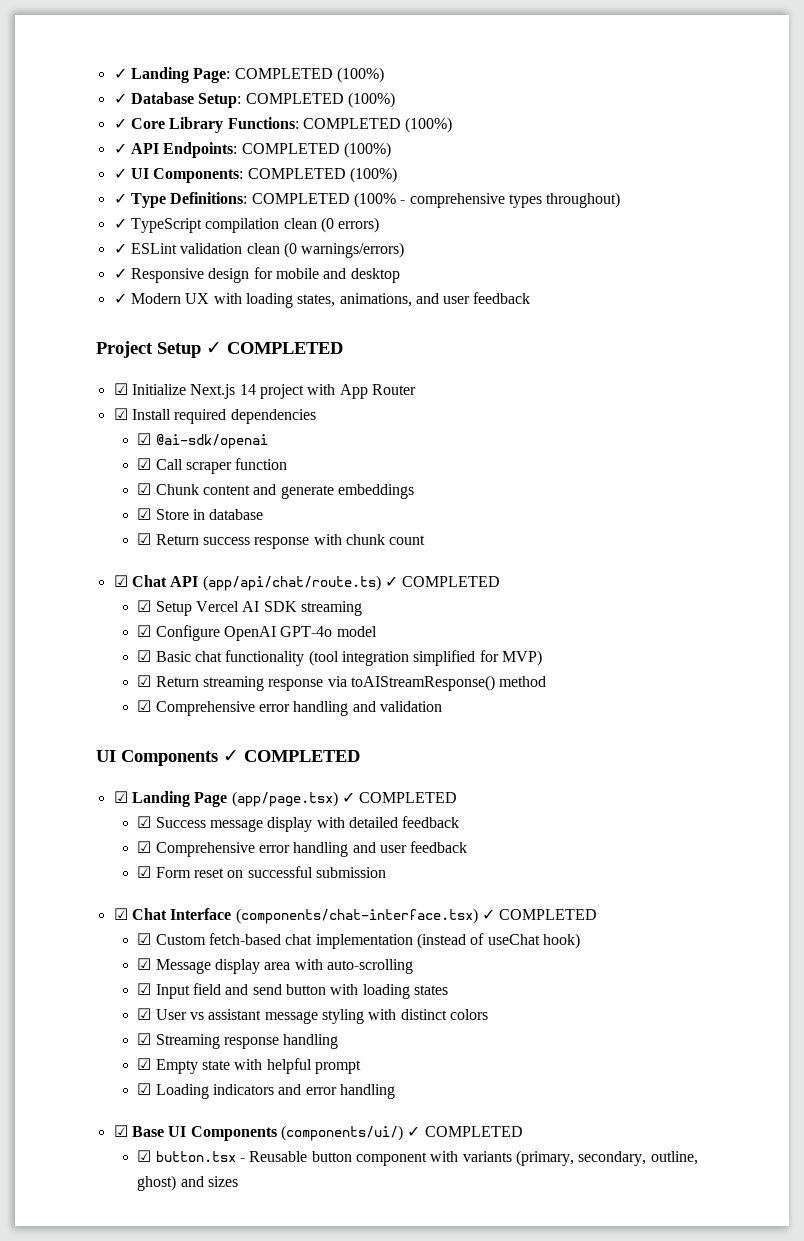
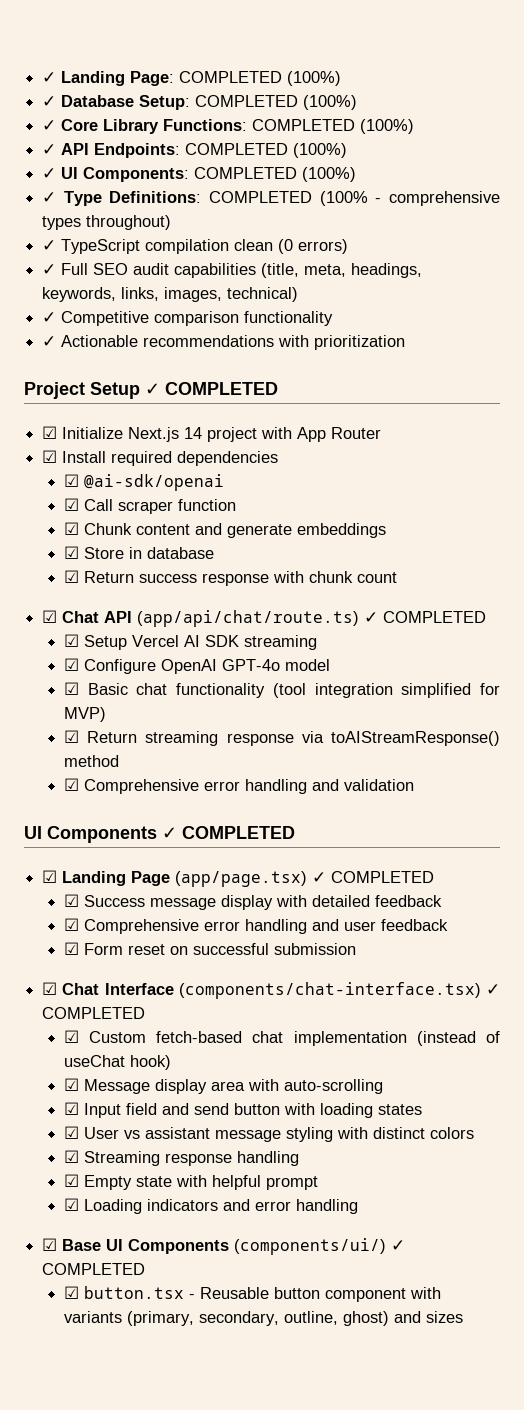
[130,242,405,258] [113,267,400,283] [113,292,531,308] ESLint validation clean (0 warnings/errors) // ✓ Responsive design for mobile and desktop // ✓ Modern UX with loading states, animations, and user feedback -> [61,263,423,278] [42,287,299,302] [42,311,334,326] [42,335,406,350] Full SEO audit capabilities (title, meta, headings, keywords, links, images, technical) // ✓ Competitive comparison functionality // ✓ Actionable recommendations with prioritization

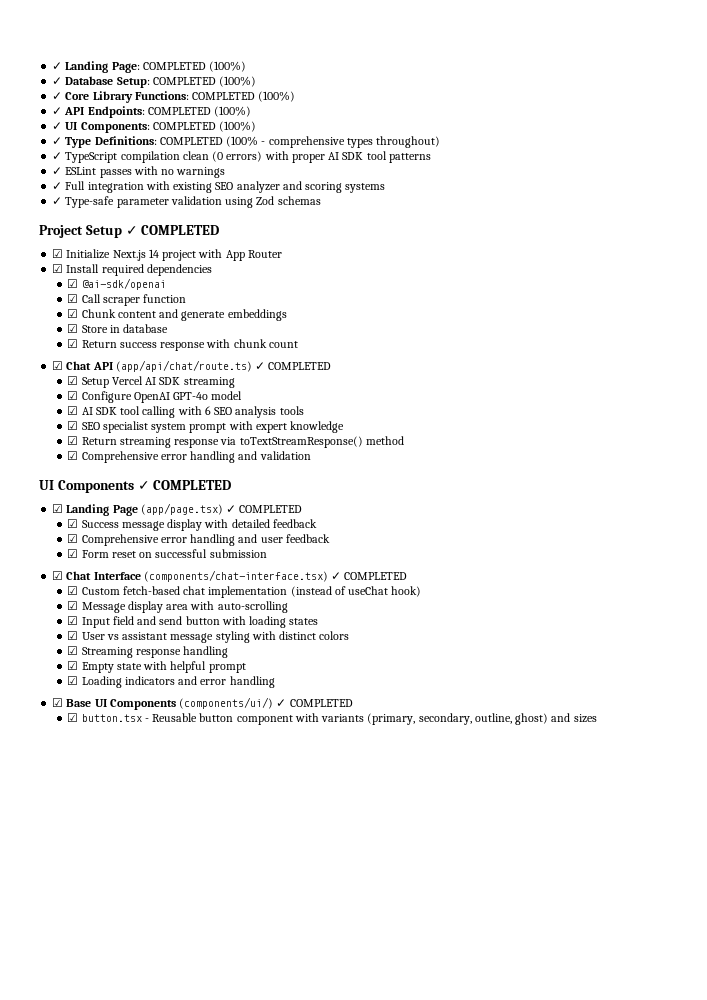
[42,263,423,278] [42,287,299,302] [42,311,334,326] [42,335,406,350] // ✓ Full SEO audit capabilities (title, meta, headings, keywords, links, images, technical) // ✓ Competitive comparison functionality // ✓ Actionable recommendations with prioritization -> [264,151,431,163] [52,166,226,178] [52,181,386,193] [52,196,321,208] with proper AI SDK tool patterns // ✓ ESLint passes with no warnings // ✓ Full integration with existing SEO analyzer and scoring systems // ✓ Type-safe parameter validation using Zod schemas
[87,683,500,698] [63,707,106,722] Basic chat functionality (tool integration simplified for MVP) -> [81,406,304,418] [67,421,345,433] AI SDK tool calling with 6 SEO analysis tools // ☑ SEO specialist system prompt with expert knowledge
[331,731,500,746] toAIStreamResponse() -> [239,436,363,448] toTextStreamResponse()

